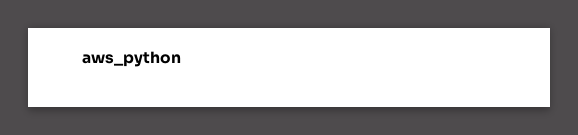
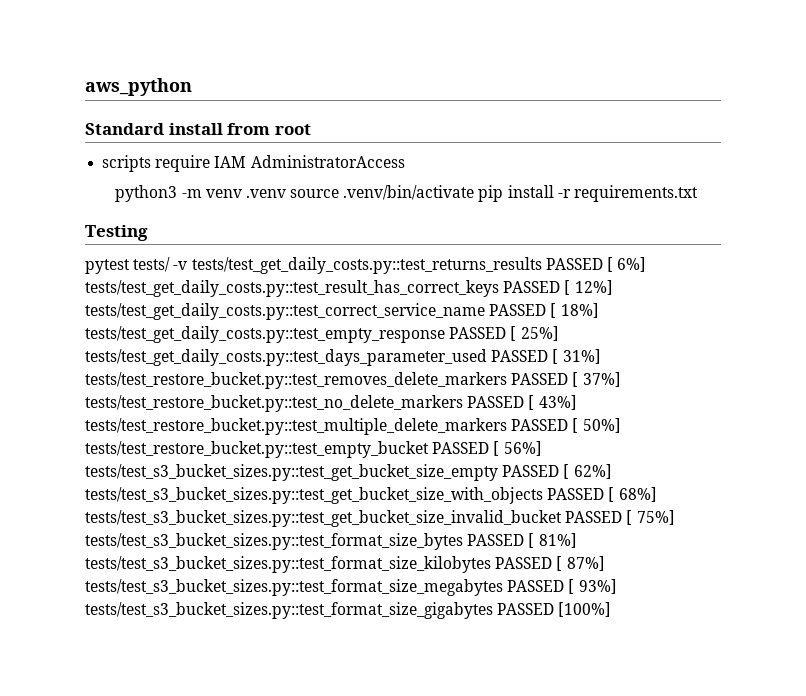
(181, 59) none -> [85,123,311,135] [102,155,405,172] [115,185,698,202] [85,225,148,241] [85,257,647,274] [85,280,613,297] [85,303,599,320] [85,326,559,343] [85,349,601,366] [85,372,621,389] [85,395,577,412] [85,418,621,435] [85,441,542,458] [85,464,612,481] [85,487,657,504] [85,510,675,527] [85,533,577,550] [85,556,605,573] [85,579,617,596] [85,602,612,619] // Standard install from root // scripts require IAM AdministratorAccess // python3 -m venv .venv source .venv/bin/activate pip install -r requirements.txt // Testing // pytest tests/ -v tests/test_get_daily_costs.py::test_returns_results PASSED [ 6%] tests/test_get_daily_costs.py::test_result_has_correct_keys PASSED [ 12%] tests/test_get_daily_costs.py::test_correct_service_name PASSED [ 18%] tests/test_get_daily_costs.py::test_empty_response PASSED [ 25%] tests/test_get_daily_costs.py::test_days_parameter_used PASSED [ 31%] tests/test_restore_bucket.py::test_removes_delete_markers PASSED [ 37%] tests/test_restore_bucket.py::test_no_delete_markers PASSED [ 43%] tests/test_restore_bucket.py::test_multiple_delete_markers PASSED [ 50%] tests/test_restore_bucket.py::test_empty_bucket PASSED [ 56%] tests/test_s3_bucket_sizes.py::test_get_bucket_size_empty PASSED [ 62%] tests/test_s3_bucket_sizes.py::test_get_bucket_size_with_objects PASSED [ 68%] tests/test_s3_bucket_sizes.py::test_get_bucket_size_invalid_bucket PASSED [ 75%] tests/test_s3_bucket_sizes.py::test_format_size_bytes PASSED [ 81%] tests/test_s3_bucket_sizes.py::test_format_size_kilobytes PASSED [ 87%] tests/test_s3_bucket_sizes.py::test_format_size_megabytes PASSED [ 93%] tests/test_s3_bucket_sizes.py::test_format_size_gigabytes PASSED [100%]

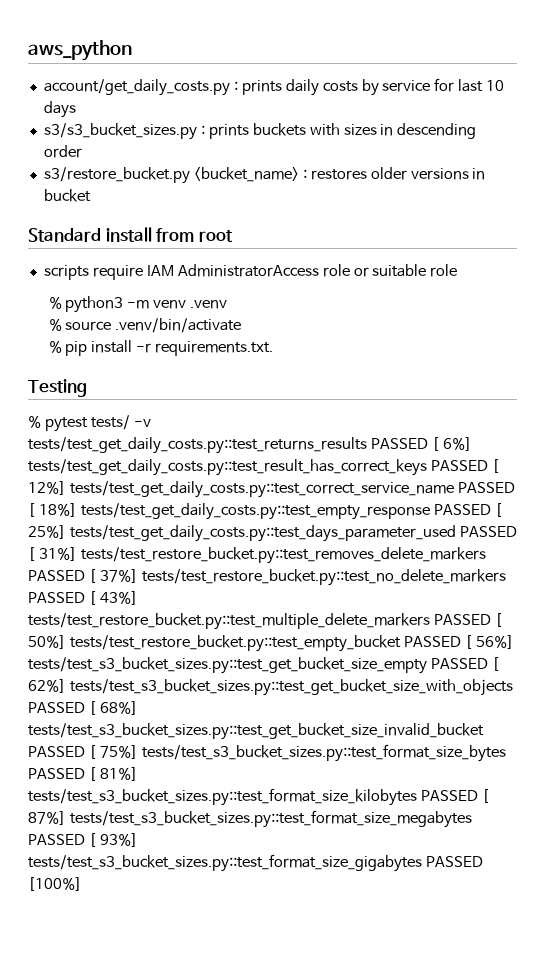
(192, 87) none -> [43,78,505,96] [43,101,76,118] [43,123,477,140] [43,145,82,158] [43,167,486,184] [43,189,91,202] // account/get_daily_costs.py : prints daily costs by service for last 10 days // s3/s3_bucket_sizes.py : prints buckets with sizes in descending order // s3/restore_bucket.py <bucket_name> : restores older versions in bucket
(405, 161) // -> [322,264,458,277] [48,296,62,309] role or suitable role // %
(286, 193) none -> [48,318,62,331] // %
(475, 192) none -> [48,340,62,353] // %
[573,185,698,202] requirements.txt -> [155,341,274,356] requirements.txt.
(148, 233) none -> [28,415,41,428] %
(188, 265) none -> (151, 423) //

